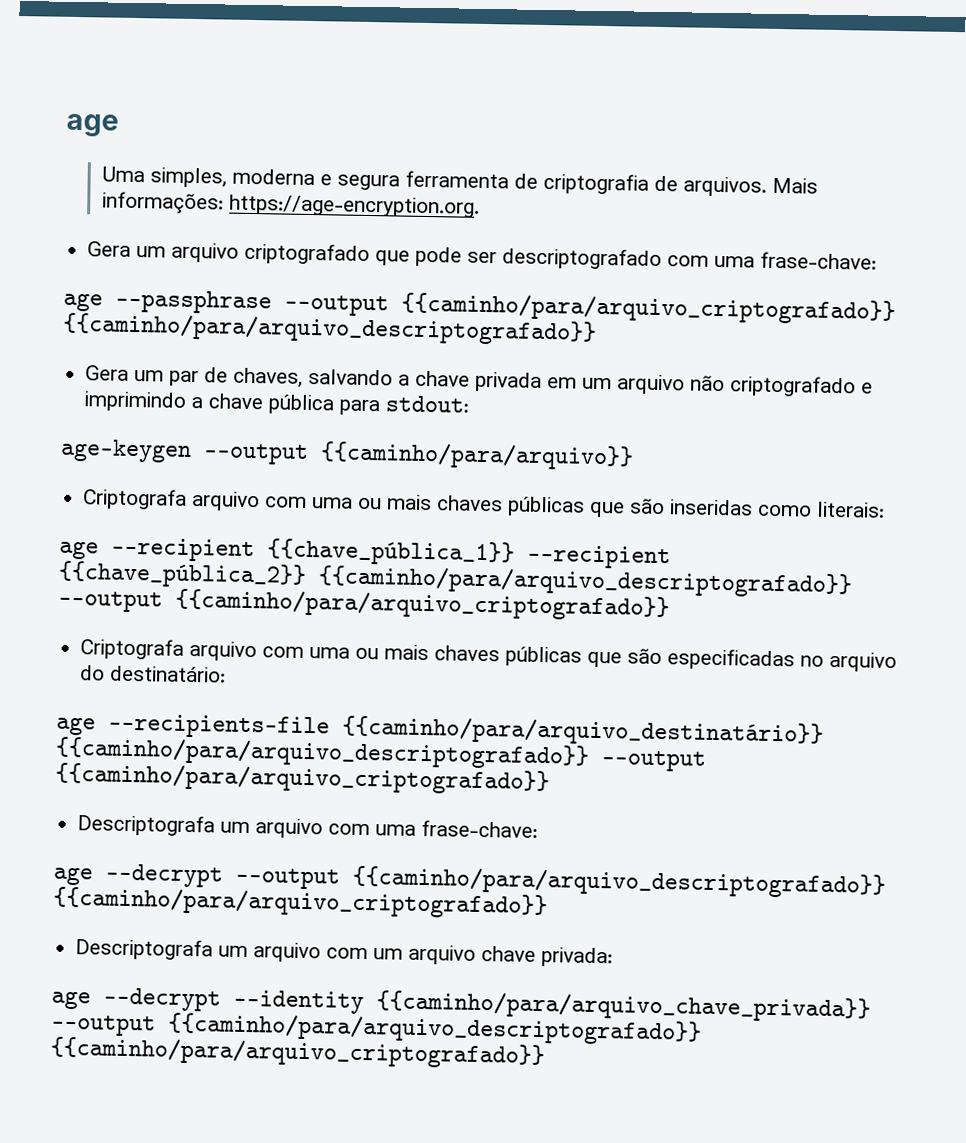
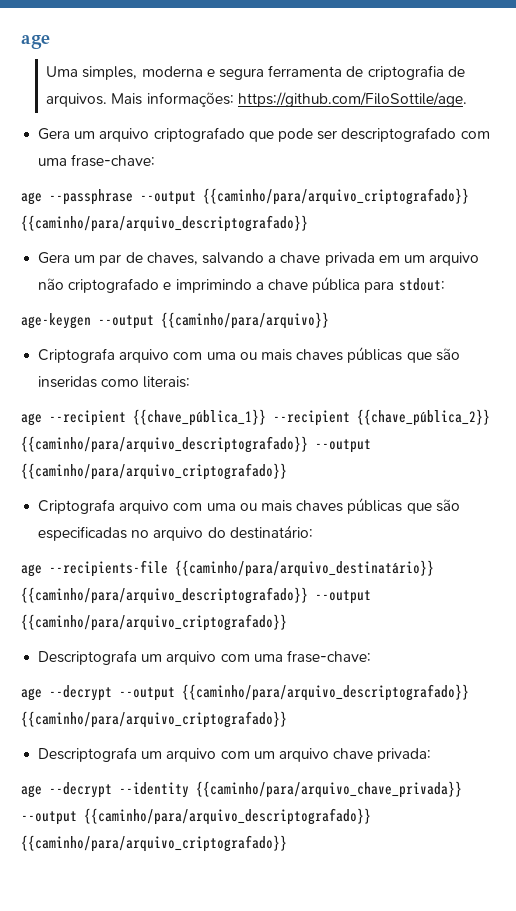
[228,194,480,218] https://age-encryption.org. -> [237,92,467,107] https://github.com/FiloSottile/age.

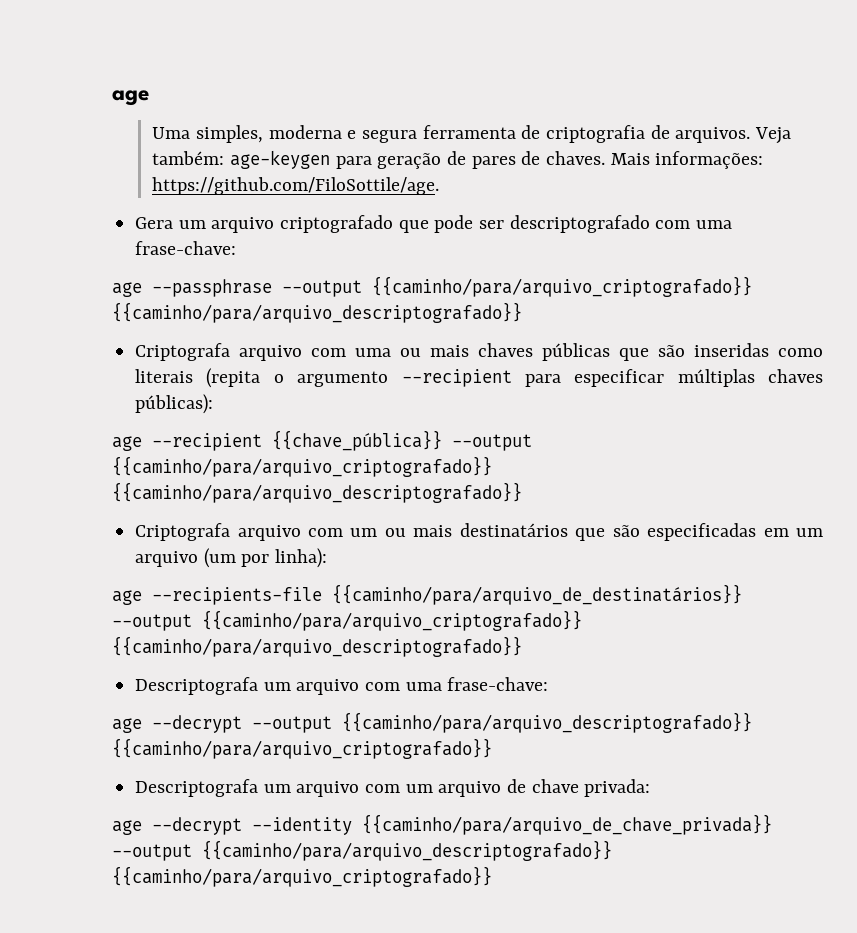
(108, 100) none -> [755,127,792,144] [152,150,606,169] Veja também: age-keygen para geração de pares de chaves.
[38,252,480,266] [38,277,445,293] [21,312,329,329] // Gera um par de chaves, salvando a chave privada em um arquivo não criptografado e imprimindo a chave pública para stdout: // age-keygen --output {{caminho/para/arquivo}} -> (522, 312) none
[143,376,191,388] [21,409,490,426] [21,436,371,453] [21,463,287,480] [38,498,403,514] literais: // age --recipient {{chave_pública_1}} --recipient {{chave_pública_2}} {{caminho/para/arquivo_descriptografado}} --output {{caminho/para/arquivo_criptografado}} // Criptografa arquivo com uma ou mais chaves públicas -> [135,368,823,388] [135,394,214,414] [112,430,532,451] [112,456,492,477] [112,482,522,503] [135,523,568,541] literais (repita o argumento --recipient para especificar múltiplas chaves públicas): // age --recipient {{chave_pública}} --output {{caminho/para/arquivo_criptografado}} {{caminho/para/arquivo_descriptografado}} // Criptografa arquivo com um ou mais destinatários
[131,525,313,541] no arquivo do destinatário: -> [763,528,823,537] [135,548,328,568] em um arquivo (um por linha):
[175,560,434,577] [21,587,371,604] [21,614,287,631] {{caminho/para/arquivo_destinatário}} {{caminho/para/arquivo_descriptografado}} --output {{caminho/para/arquivo_criptografado}} -> [332,584,742,605] [112,610,582,631] [112,636,522,657] {{caminho/para/arquivo_de_destinatários}} --output {{caminho/para/arquivo_criptografado}} {{caminho/para/arquivo_descriptografado}}
(329, 755) none -> [507,779,527,793] de
[196,781,462,798] {{caminho/para/arquivo_chave_privada}} -> [362,814,772,835] {{caminho/para/arquivo_de_chave_privada}}

